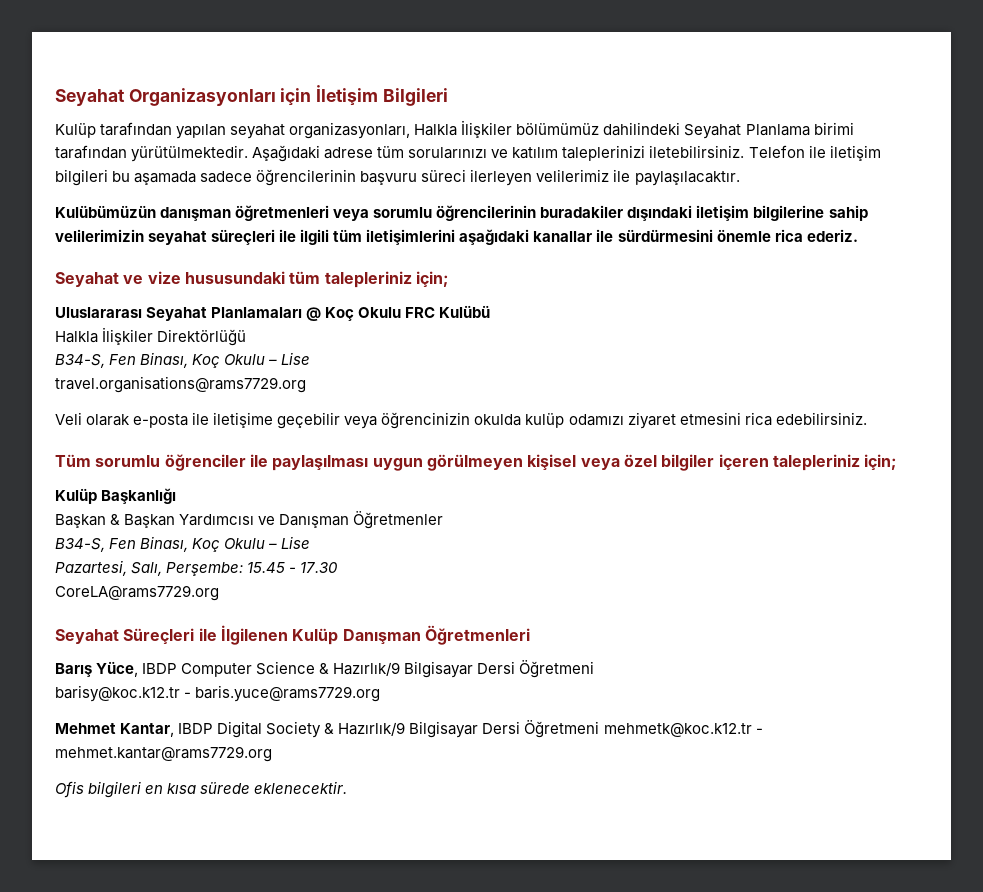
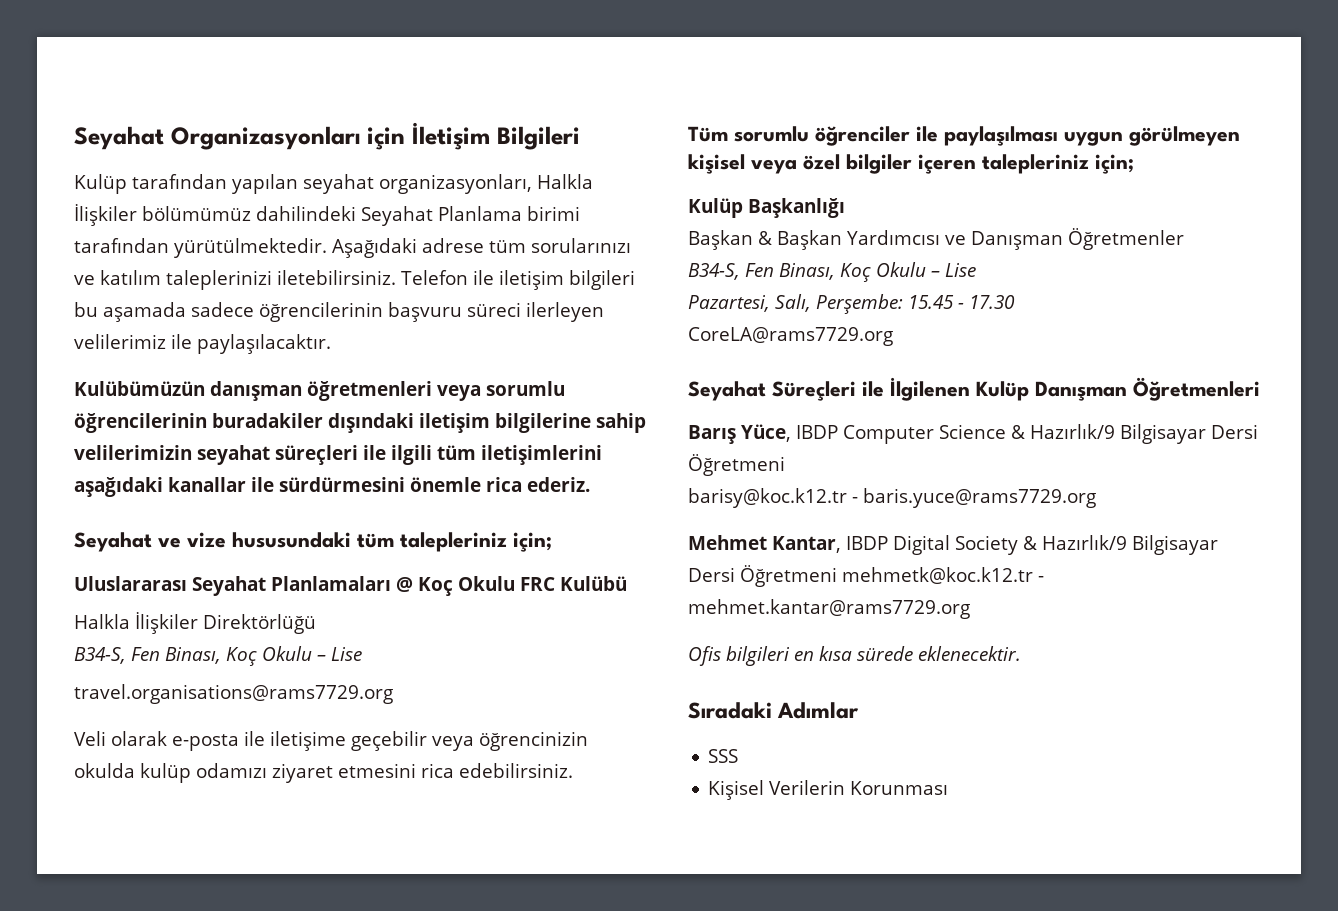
(348, 787) none -> [688,702,860,719] [708,749,739,763] [708,780,949,800] // Sıradaki Adımlar // SSS // Kişisel Verilerin Korunması

